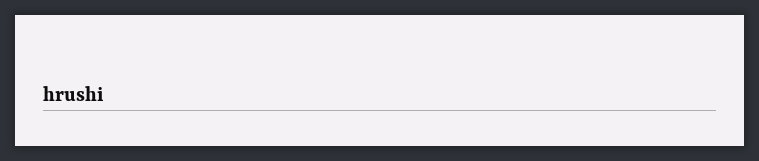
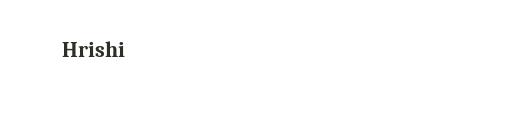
[43,86,103,101] hrushi -> [62,41,125,57] Hrishi

